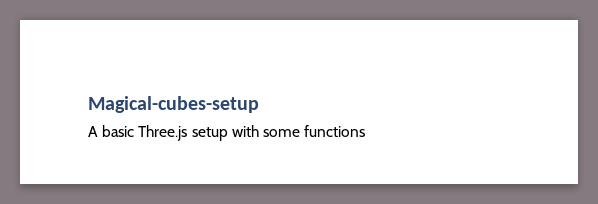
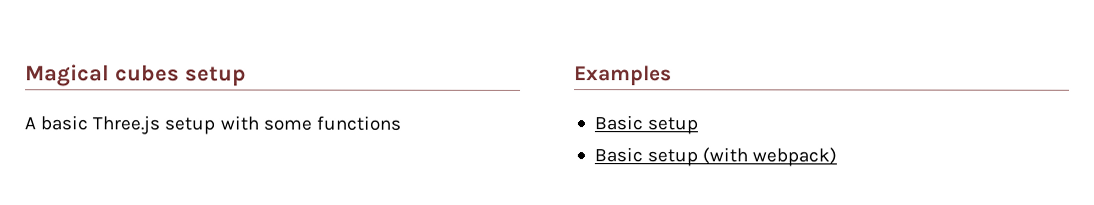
[88,96,259,113] Magical-cubes-setup -> [25,64,246,87] Magical cubes setup
(366, 131) none -> [574,65,672,86] [593,115,699,135] [593,147,838,167] // Examples // Basic setup // Basic setup (with webpack)

